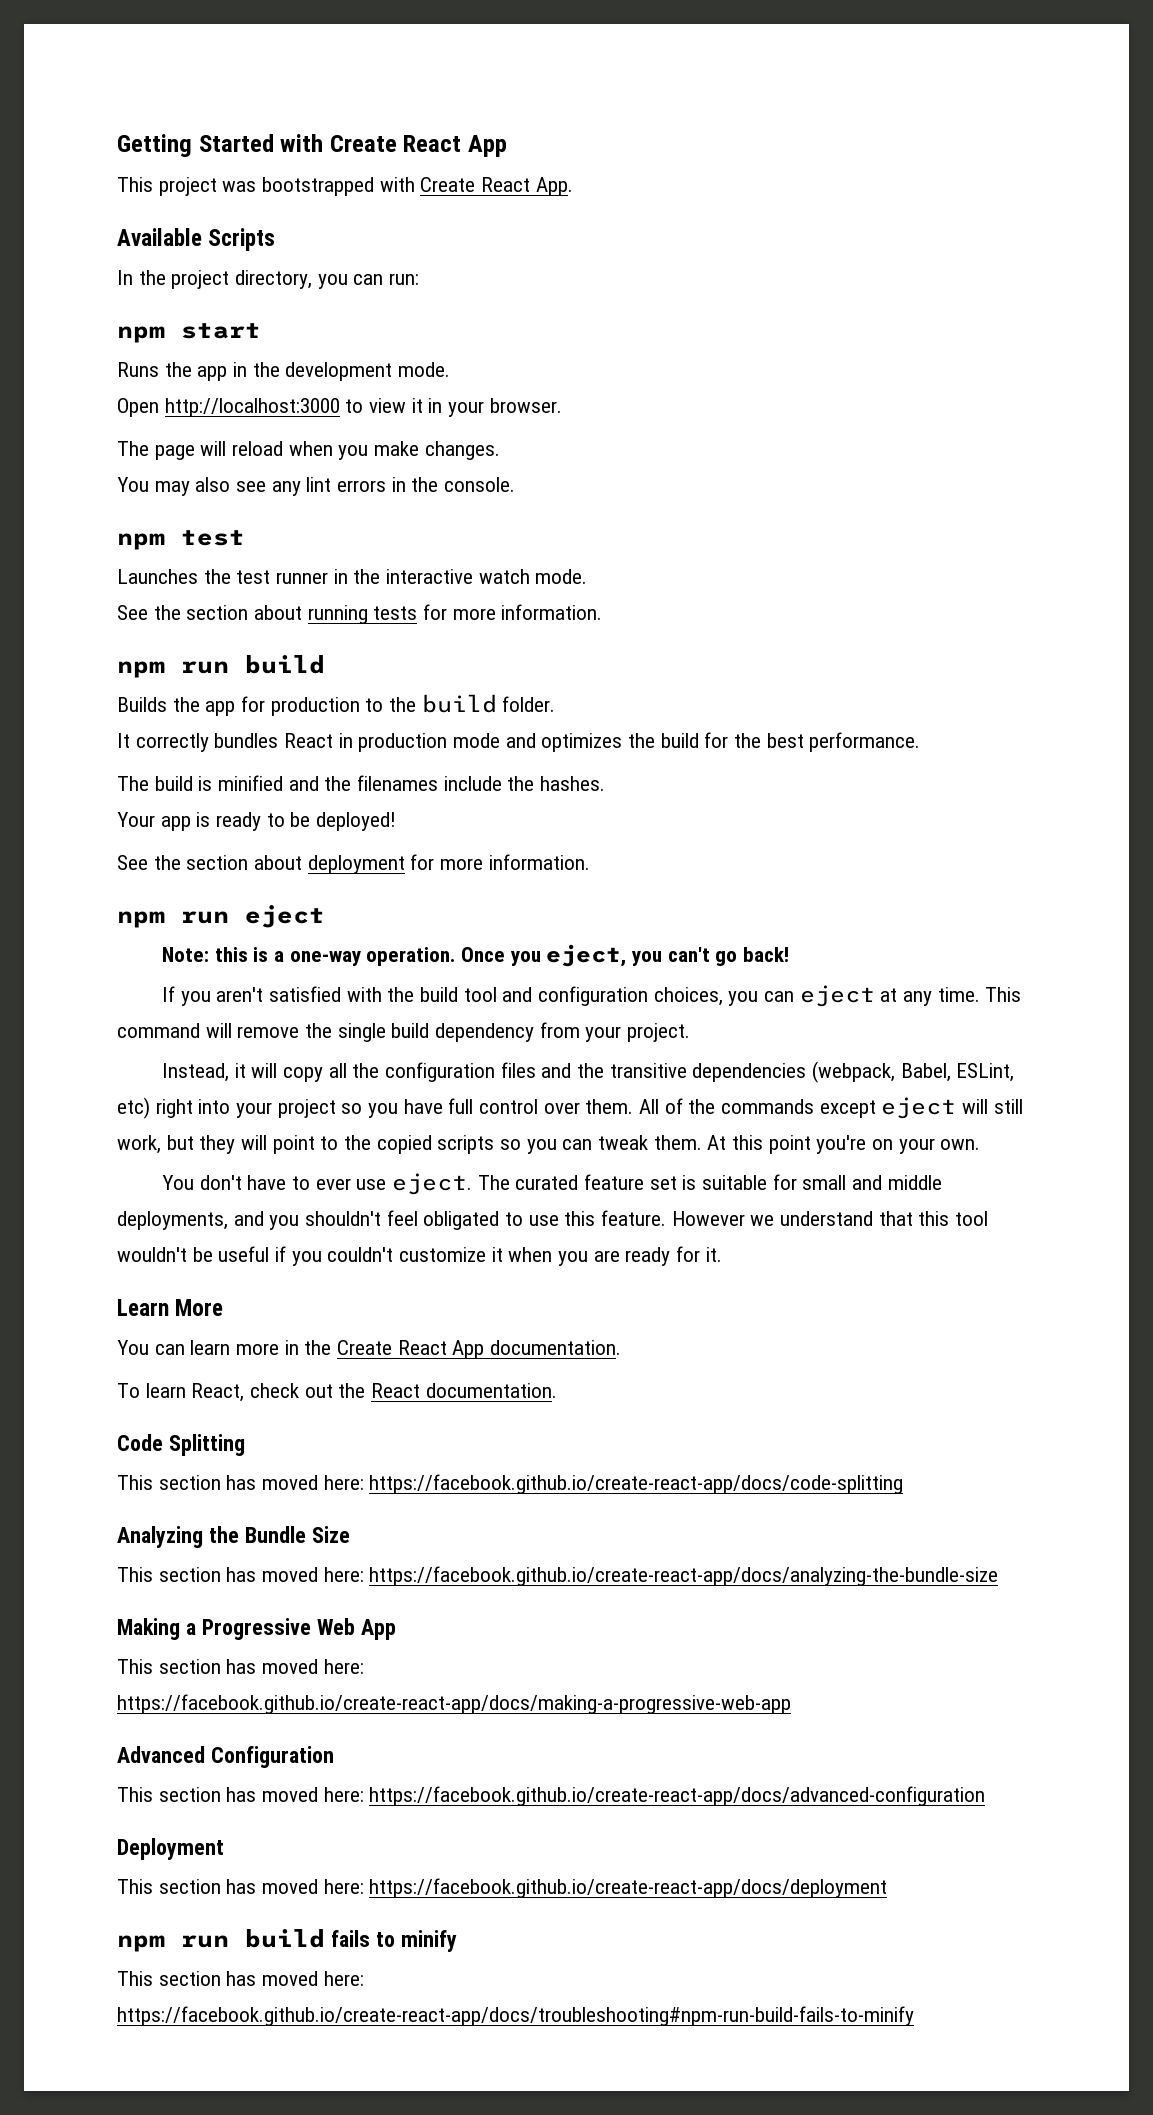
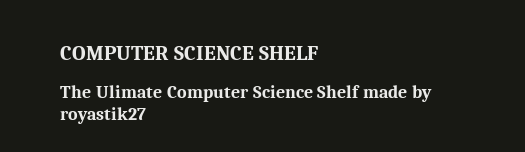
[117,134,508,157] [117,177,573,196] [117,228,276,251] [117,270,420,289] [117,323,261,343] [117,362,451,381] [117,398,562,417] [117,441,500,460] [117,477,516,496] [117,530,245,550] [117,569,588,584] [117,604,603,624] [117,655,325,678] [117,694,556,716] [117,732,921,752] [117,775,606,791] [117,812,397,831] [117,854,590,874] [117,905,325,928] [161,944,789,967] [161,985,1022,1007] [117,1022,691,1042] [161,1061,1015,1083] [117,1097,1023,1119] [117,1135,981,1154] [161,1173,942,1195] [117,1210,989,1230] [117,1246,722,1266] [117,1299,224,1316] [117,1340,622,1359] [117,1383,557,1402] [117,1434,245,1456] [117,1474,904,1494] [117,1526,350,1548] [117,1566,999,1586] [117,1618,396,1640] [117,1659,364,1674] [117,1694,791,1714] [117,1746,334,1768] [117,1786,986,1806] [117,1838,224,1860] [117,1878,888,1898] [117,1929,457,1952] [117,1971,364,1986] [117,2006,914,2026] Getting Started with Create React App // This project was bootstrapped with Create React App. // Available Scripts // In the project directory, you can run: // npm start // Runs the app in the development mode. // Open http://localhost:3000 to view it in your browser. // The page will reload when you make changes. // You may also see any lint errors in the console. // npm test // Launches the test runner in the interactive watch mode. // See the section about running tests for more information. // npm run build // Builds the app for production to the build folder. // It correctly bundles React in production mode and optimizes the build for the best performance. // The build is minified and the filenames include the hashes. // Your app is ready to be deployed! // See the section about deployment for more information. // npm run eject // Note: this is a one-way operation. Once you eject, you can't go back! // If you aren't satisfied with the build tool and configuration choices, you can eject at any time. This command will remove the single build dependency from your project. // Instead, it will copy all the configuration files and the transitive dependencies (webpack, Babel, ESLint, etc) right into your project so you have full control over them. All of the commands except eject will still work, but they will point to the copied scripts so you can tweak them. At this point you're on your own. // You don't have to ever use eject. The curated feature set is suitable for small and middle deployments, and you shouldn't feel obligated to use this feature. However we understand that this tool wouldn't be useful if you couldn't customize it when you are ready for it. // Learn More // You can learn more in the Create React App documentation. // To learn React, check out the React documentation. // Code Splitting // This section has moved here: https://facebook.github.io/create-react-app/docs/code-splitting // Analyzing the Bundle Size // This section has moved here: https://facebook.github.io/create-react-app/docs/analyzing-the-bundle-size // Making a Progressive Web App // This section has moved here: https://facebook.github.io/create-react-app/docs/making-a-progressive-web-app // Advanced Configuration // This section has moved here: https://facebook.github.io/create-react-app/docs/advanced-configuration // Deployment // This section has moved here: https://facebook.github.io/create-react-app/docs/deployment // npm run build fails to minify // This section has moved here: https://facebook.github.io/create-react-app/docs/troubleshooting#npm-run-build-fails-to-minify -> [60,46,319,60] [60,85,433,102] [60,107,146,124] COMPUTER SCIENCE SHELF // The Ulimate Computer Science Shelf made by royastik27

